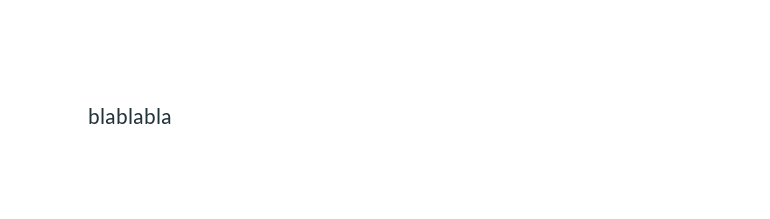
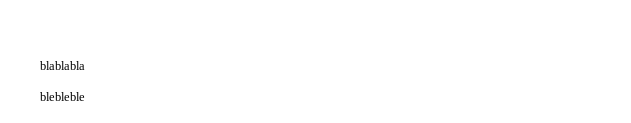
(172, 116) none -> [40,92,85,101] // blebleble

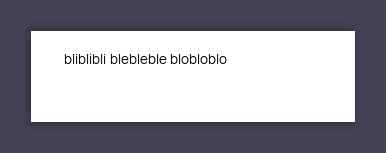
[40,61,85,70] [40,92,85,101] blablabla // blebleble -> [64,54,228,64] bliblibli blebleble blobloblo

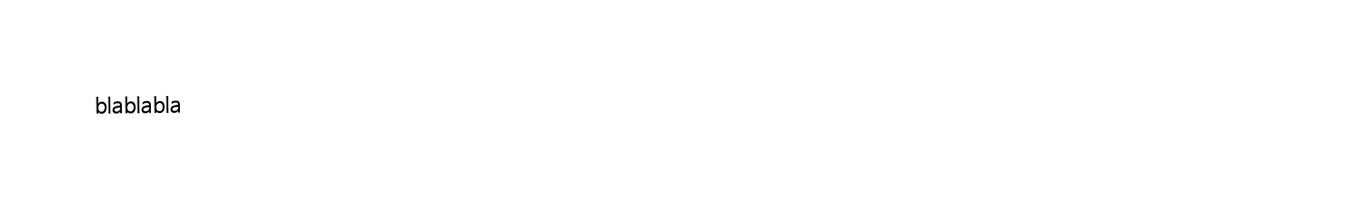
[64,54,228,64] bliblibli blebleble blobloblo -> [94,95,183,115] blablabla

